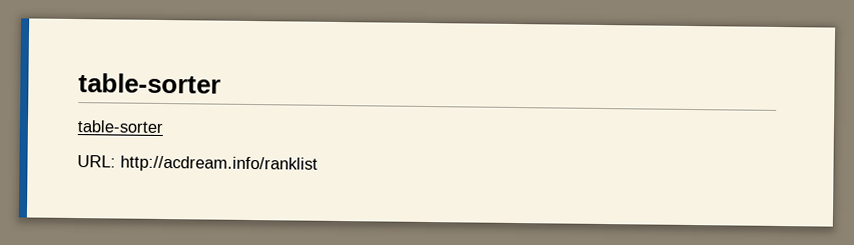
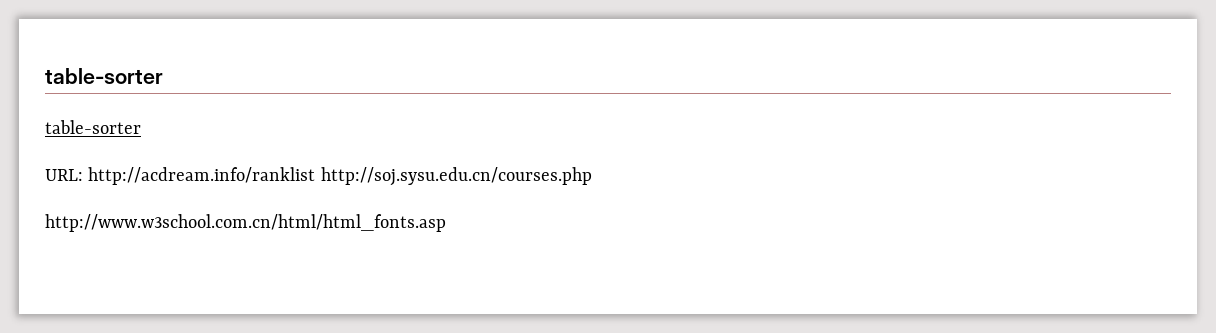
(318, 164) none -> [320,167,592,186] [45,214,446,232] http://soj.sysu.edu.cn/courses.php // http://www.w3school.com.cn/html/html_fonts.asp

